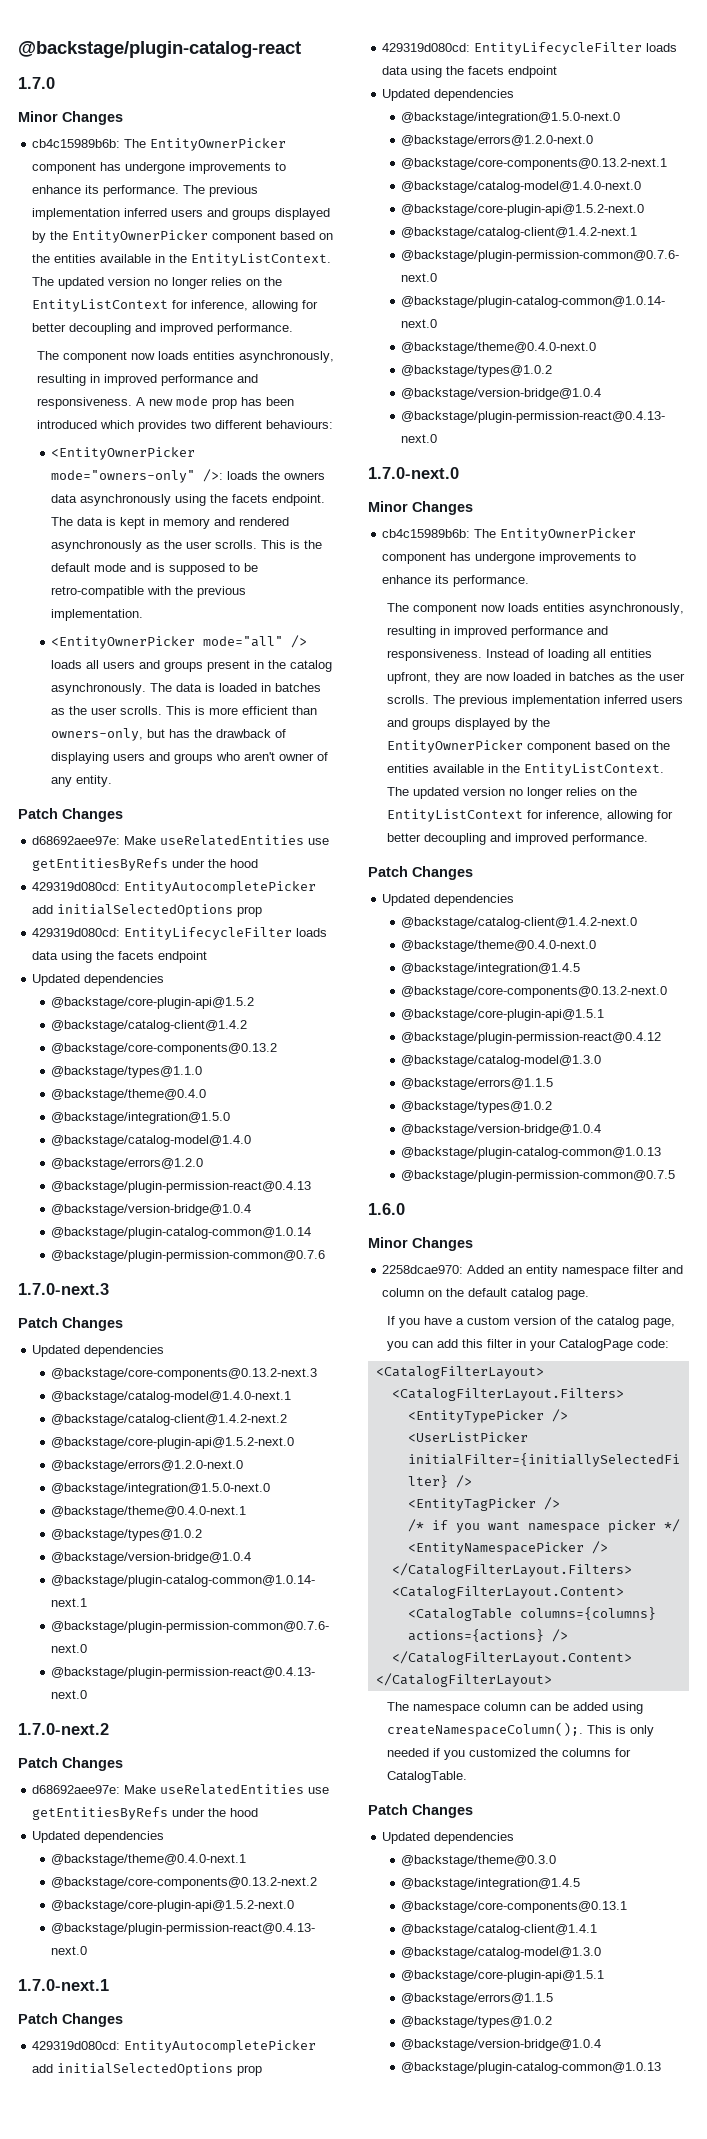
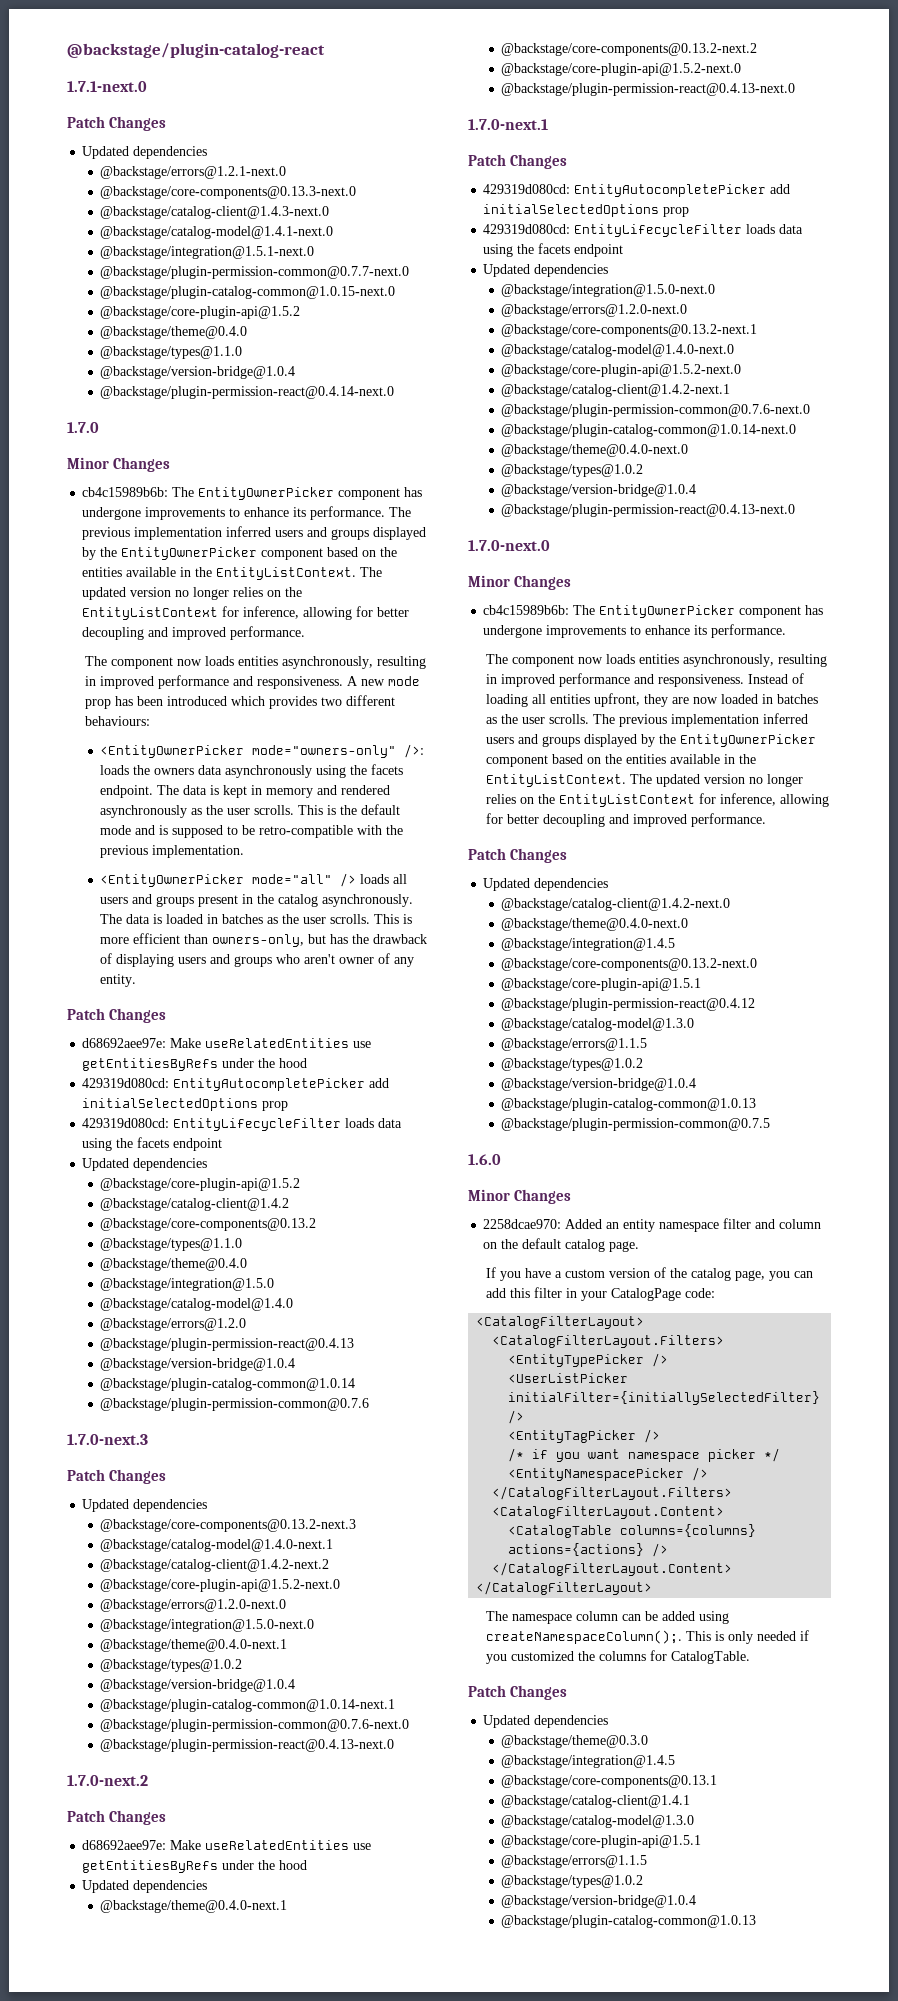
(301, 49) none -> [67,81,147,92] [67,116,166,131] [82,146,208,159] [100,166,287,179] [100,186,357,199] [100,206,330,219] [100,226,334,239] [100,246,315,259] [100,266,410,279] [100,286,396,299] [100,306,301,319] [100,326,248,339] [100,346,243,359] [100,366,296,379] [100,386,395,399] // 1.7.1-next.0 // Patch Changes // Updated dependencies // @backstage/errors@1.2.1-next.0 // @backstage/core-components@0.13.3-next.0 // @backstage/catalog-client@1.4.3-next.0 // @backstage/catalog-model@1.4.1-next.0 // @backstage/integration@1.5.1-next.0 // @backstage/plugin-permission-common@0.7.7-next.0 // @backstage/plugin-catalog-common@1.0.15-next.0 // @backstage/core-plugin-api@1.5.2 // @backstage/theme@0.4.0 // @backstage/types@1.1.0 // @backstage/version-bridge@1.0.4 // @backstage/plugin-permission-react@0.4.14-next.0

